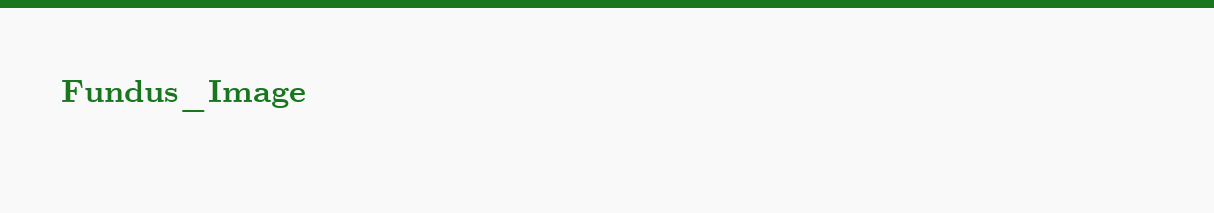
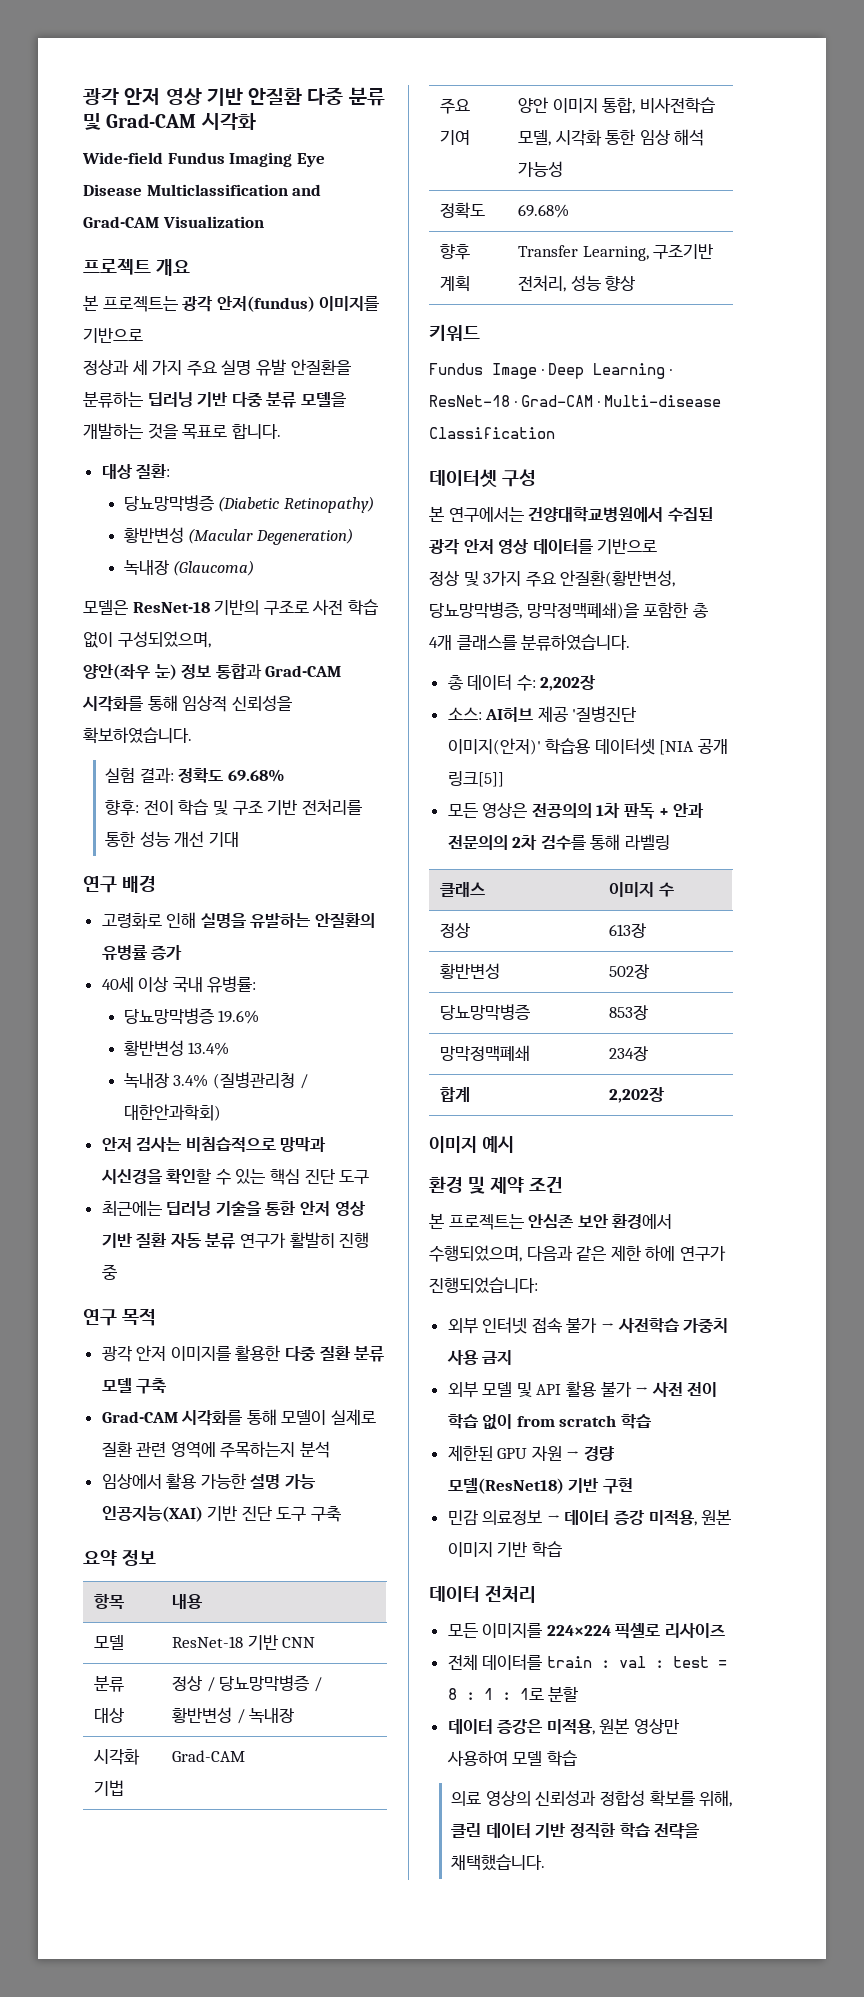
[61,80,306,112] Fundus_Image -> [83,87,385,106] [83,113,256,130] [82,152,325,167] [83,184,322,196] [83,216,264,228] [83,258,190,276] [83,295,380,312] [83,328,143,343] [83,359,351,376] [83,391,346,408] [83,423,281,439] [101,464,171,479] [123,495,375,513] [123,527,354,545] [123,560,255,576] [83,599,378,615] [83,631,211,648] [83,663,342,680] [82,695,292,712] [83,727,192,744] [105,767,285,783] [105,799,362,816] [105,831,239,847] [83,875,156,893] [101,912,376,929] [101,945,183,960] [101,976,257,993] [123,1008,260,1024] [123,1040,230,1056] [123,1072,308,1089] [123,1104,221,1121] [101,1137,327,1152] [100,1168,370,1185] [101,1201,366,1216] [101,1232,370,1249] [101,1264,117,1280] [83,1308,156,1326] [101,1345,385,1362] [101,1378,168,1394] [101,1409,377,1426] [101,1441,331,1458] [101,1473,317,1489] [101,1506,342,1522] [83,1550,156,1566] [94,1594,126,1609] [172,1594,204,1609] [94,1635,125,1650] [172,1635,316,1650] [94,1676,125,1692] [94,1708,125,1723] [172,1675,322,1692] [172,1707,295,1724] [94,1749,141,1765] [94,1780,125,1796] [172,1750,246,1762] [440,98,471,114] [440,130,471,145] [518,97,715,114] [518,129,705,146] [518,161,564,177] [440,202,486,219] [518,204,570,218] [440,244,471,260] [440,276,471,292] [518,244,714,261] [518,275,636,292] [429,324,480,341] [429,363,672,379] [429,395,722,407] [429,427,555,439] [429,469,536,487] [429,506,713,522] [429,539,658,555] [429,570,676,587] [429,602,708,619] [429,634,631,651] [447,674,597,691] [447,706,637,722] [447,738,729,755] [447,771,504,787] [447,803,705,819] [447,834,671,850] [440,882,486,897] [609,882,674,897] [440,923,471,938] [609,923,647,938] [440,963,501,979] [609,964,650,979] [440,1004,531,1020] [609,1005,649,1020] [440,1045,531,1061] [609,1046,649,1061] [440,1087,471,1102] [609,1087,666,1103] [429,1136,514,1153] [429,1176,563,1194] [429,1213,673,1230] [429,1245,726,1262] [429,1277,538,1293] [447,1317,729,1334] [446,1350,513,1365] [447,1381,718,1398] [447,1414,653,1430] [447,1445,615,1461] [447,1478,633,1494] [447,1509,732,1526] [447,1541,562,1557] [429,1585,536,1603] [447,1623,726,1639] [447,1654,727,1670] [447,1686,579,1702] [447,1718,680,1735] [446,1750,577,1766] [451,1790,733,1807] [451,1823,700,1839] [451,1854,546,1871] 광각 안저 영상 기반 안질환 다중 분류 및 Grad-CAM 시각화 // Wide-field Fundus Imaging Eye Disease Multiclassification and Grad-CAM Visualization // 프로젝트 개요 // 본 프로젝트는 광각 안저(fundus) 이미지를 기반으로 // 정상과 세 가지 주요 실명 유발 안질환을 분류하는 딥러닝 기반 다중 분류 모델을 개발하는 것을 목표로 합니다. // 대상 질환: // 당뇨망막병증 (Diabetic Retinopathy) // 황반변성 (Macular Degeneration) // 녹내장 (Glaucoma) // 모델은 ResNet-18 기반의 구조로 사전 학습 없이 구성되었으며, // 양안(좌우 눈) 정보 통합과 Grad-CAM 시각화를 통해 임상적 신뢰성을 확보하였습니다. // 실험 결과: 정확도 69.68% // 향후: 전이 학습 및 구조 기반 전처리를 통한 성능 개선 기대 // 연구 배경 // 고령화로 인해 실명을 유발하는 안질환의 유병률 증가 // 40세 이상 국내 유병률: // 당뇨망막병증 19.6% // 황반변성 13.4% // 녹내장 3.4% (질병관리청 / 대한안과학회) // 안저 검사는 비침습적으로 망막과 시신경을 확인할 수 있는 핵심 진단 도구 // 최근에는 딥러닝 기술을 통한 안저 영상 기반 질환 자동 분류 연구가 활발히 진행 중 // 연구 목적 // 광각 안저 이미지를 활용한 다중 질환 분류 모델 구축 // Grad-CAM 시각화를 통해 모델이 실제로 질환 관련 영역에 주목하는지 분석 // 임상에서 활용 가능한 설명 가능 인공지능(XAI) 기반 진단 도구 구축 // 요약 정보 // 항목 | 내용 // 모델 | ResNet-18 기반 CNN // 분류 대상 | 정상 / 당뇨망막병증 / 황반변성 / 녹내장 // 시각화 기법 | Grad-CAM // 주요 기여 | 양안 이미지 통합, 비사전학습 모델, 시각화 통한 임상 해석 가능성 // 정확도 | 69.68% // 향후 계획 | Transfer Learning, 구조기반 전처리, 성능 향상 // 키워드 // Fundus Image · Deep Learning · ResNet-18 · Grad-CAM · Multi-disease Classification // 데이터셋 구성 // 본 연구에서는 건양대학교병원에서 수집된 광각 안저 영상 데이터를 기반으로 // 정상 및 3가지 주요 안질환(황반변성, 당뇨망막병증, 망막정맥폐쇄)을 포함한 총 4개 클래스를 분류하였습니다. // 총 데이터 수: 2,202장 // 소스: AI허브 제공 '질병진단 이미지(안저)' 학습용 데이터셋 [NIA 공개 링크[5]] // 모든 영상은 전공의의 1차 판독 + 안과 전문의의 2차 검수를 통해 라벨링 // 클래스 | 이미지 수 // 정상 | 613장 // 황반변성 | 502장 // 당뇨망막병증 | 853장 // 망막정맥폐쇄 | 234장 // 합계 | 2,202장 // 이미지 예시 // 환경 및 제약 조건 // 본 프로젝트는 안심존 보안 환경에서 수행되었으며, 다음과 같은 제한 하에 연구가 진행되었습니다: // 외부 인터넷 접속 불가 → 사전학습 가중치 사용 금지 // 외부 모델 및 API 활용 불가 → 사전 전이 학습 없이 from scratch 학습 // 제한된 GPU 자원 → 경량 모델(ResNet18) 기반 구현 // 민감 의료정보 → 데이터 증강 미적용, 원본 이미지 기반 학습 // 데이터 전처리 // 모든 이미지를 224×224 픽셀로 리사이즈 // 전체 데이터를 train : val : test = 8 : 1 : 1로 분할 // 데이터 증강은 미적용, 원본 영상만 사용하여 모델 학습 // 의료 영상의 신뢰성과 정합성 확보를 위해, 클린 데이터 기반 정직한 학습 전략을 채택했습니다.

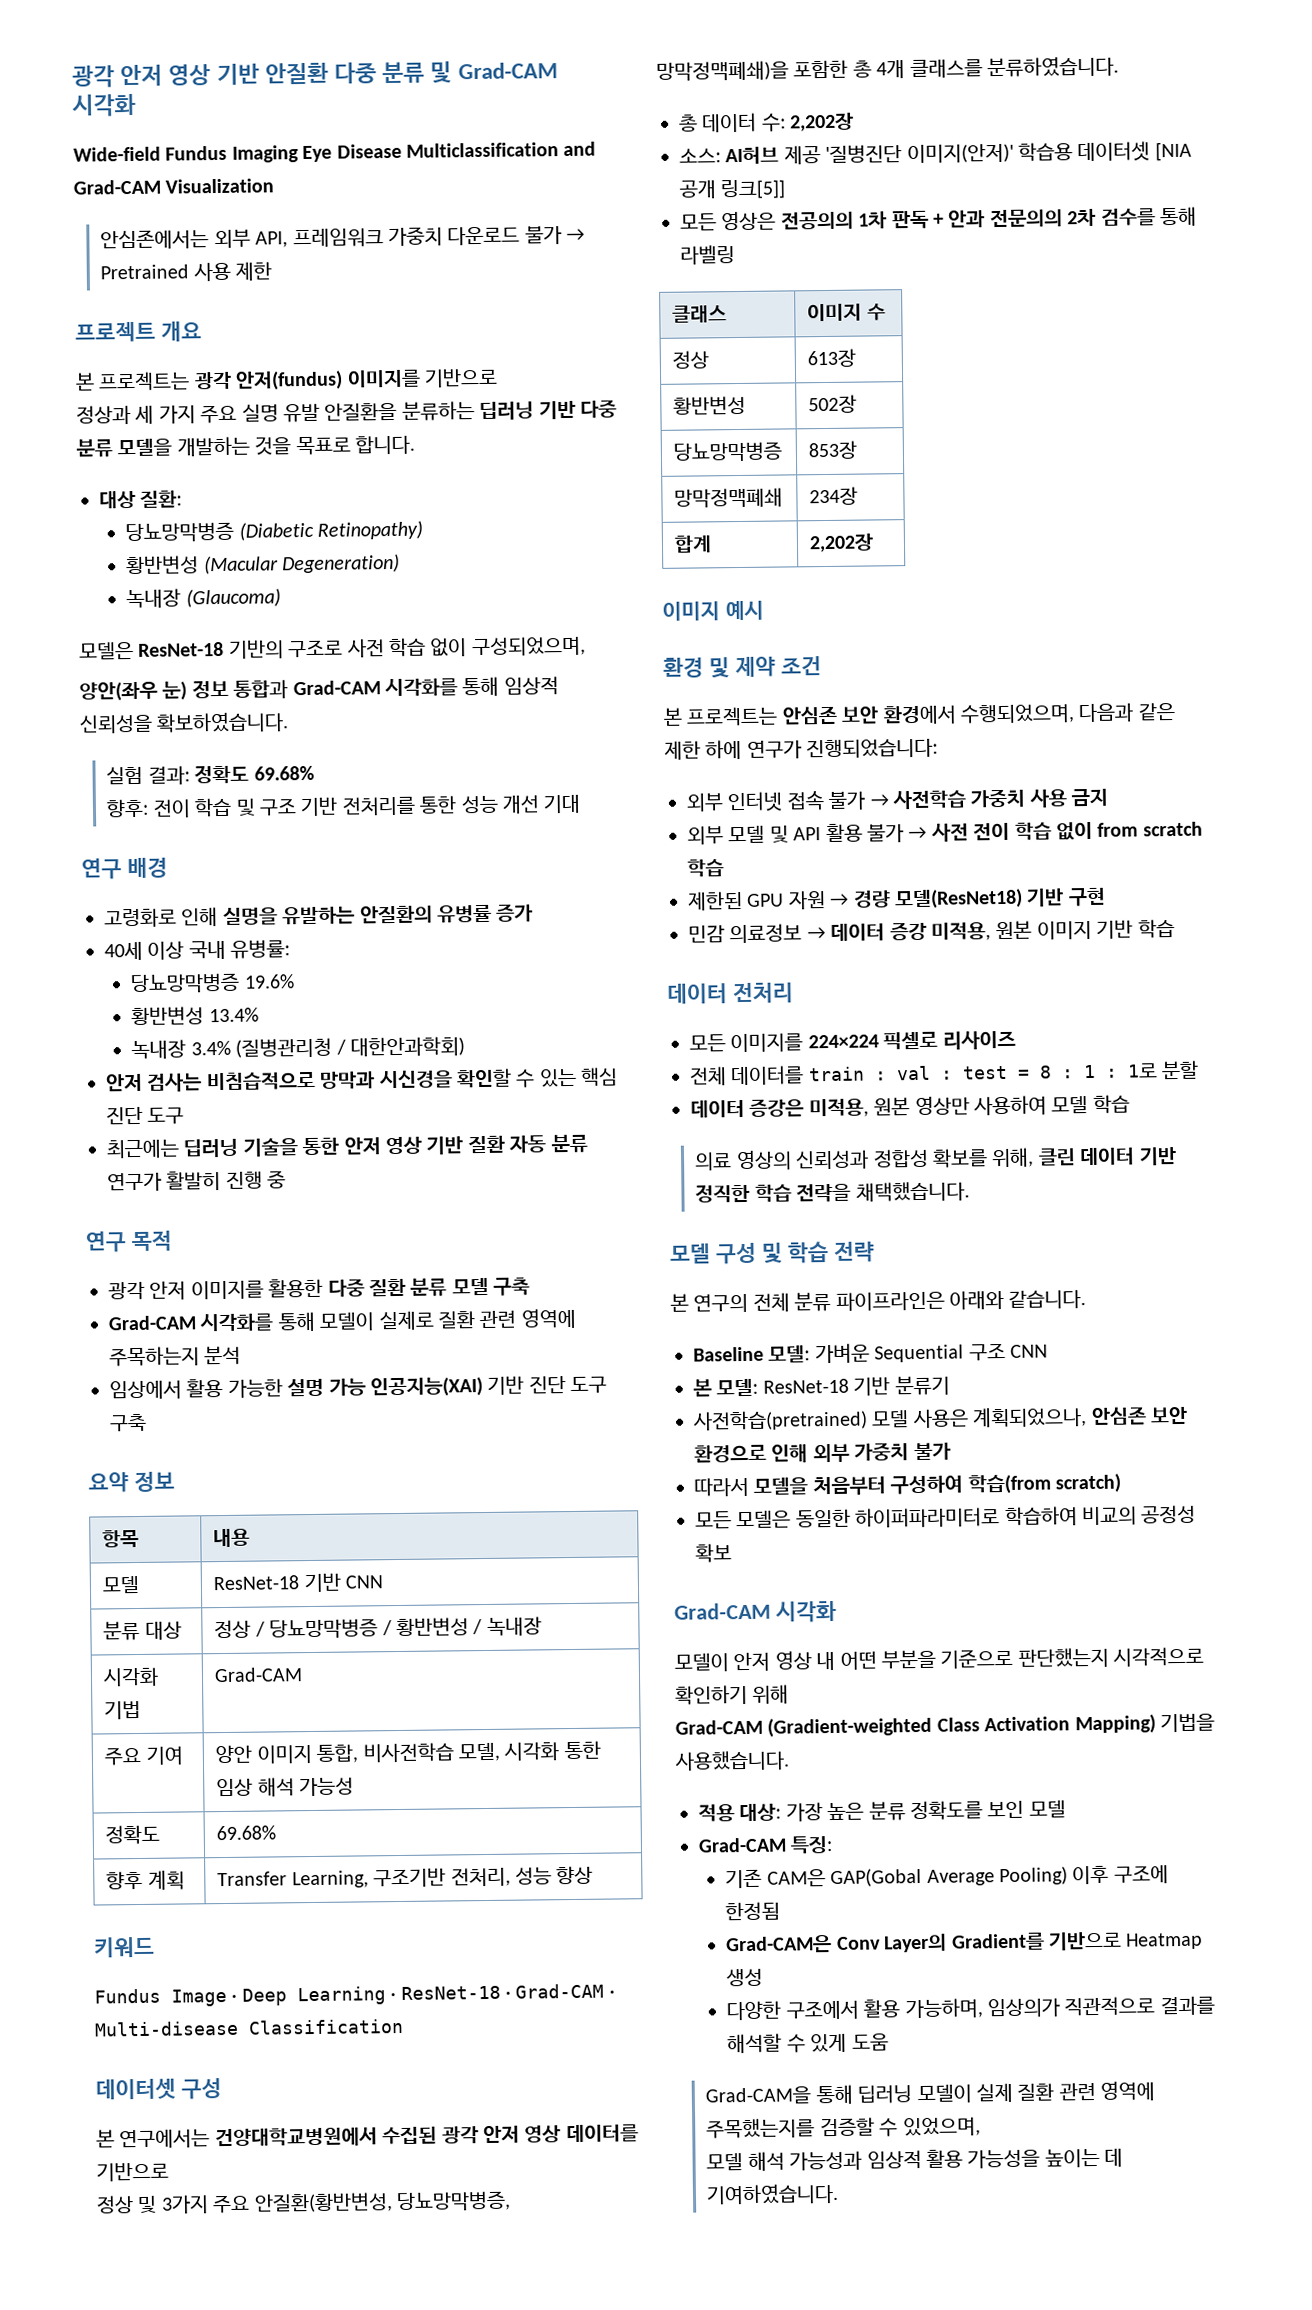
(264, 222) none -> [100,226,586,250] [100,261,273,282] // 안심존에서는 외부 API, 프레임워크 가중치 다운로드 불가 → Pretrained 사용 제한
(546, 1862) none -> [670,1241,875,1265] [670,1290,1087,1313] [693,1342,1048,1364] [693,1375,950,1397] [692,1406,1188,1431] [694,1442,951,1463] [694,1473,1121,1497] [695,1504,1197,1529] [695,1543,732,1563] [674,1600,837,1623] [674,1646,1205,1672] [675,1684,790,1705] [675,1713,1215,1738] [674,1750,790,1771] [698,1800,1066,1822] [698,1836,834,1854] [725,1865,1169,1889] [725,1901,781,1921] [726,1931,1204,1954] [726,1968,764,1987] [726,1995,1215,2021] [727,2033,889,2054] [705,2080,1156,2105] [706,2117,981,2139] [706,2148,1124,2172] [706,2182,840,2205] // 모델 구성 및 학습 전략 // 본 연구의 전체 분류 파이프라인은 아래와 같습니다. // Baseline 모델: 가벼운 Sequential 구조 CNN // 본 모델: ResNet-18 기반 분류기 // 사전학습(pretrained) 모델 사용은 계획되었으나, 안심존 보안 환경으로 인해 외부 가중치 불가 // 따라서 모델을 처음부터 구성하여 학습(from scratch) // 모든 모델은 동일한 하이퍼파라미터로 학습하여 비교의 공정성 확보 // Grad-CAM 시각화 // 모델이 안저 영상 내 어떤 부분을 기준으로 판단했는지 시각적으로 확인하기 위해 // Grad-CAM (Gradient-weighted Class Activation Mapping) 기법을 사용했습니다. // 적용 대상: 가장 높은 분류 정확도를 보인 모델 // Grad-CAM 특징: // 기존 CAM은 GAP(Gobal Average Pooling) 이후 구조에 한정됨 // Grad-CAM은 Conv Layer의 Gradient를 기반으로 Heatmap 생성 // 다양한 구조에서 활용 가능하며, 임상의가 직관적으로 결과를 해석할 수 있게 도움 // Grad-CAM을 통해 딥러닝 모델이 실제 질환 관련 영역에 주목했는지를 검증할 수 있었으며, // 모델 해석 가능성과 임상적 활용 가능성을 높이는 데 기여하였습니다.

